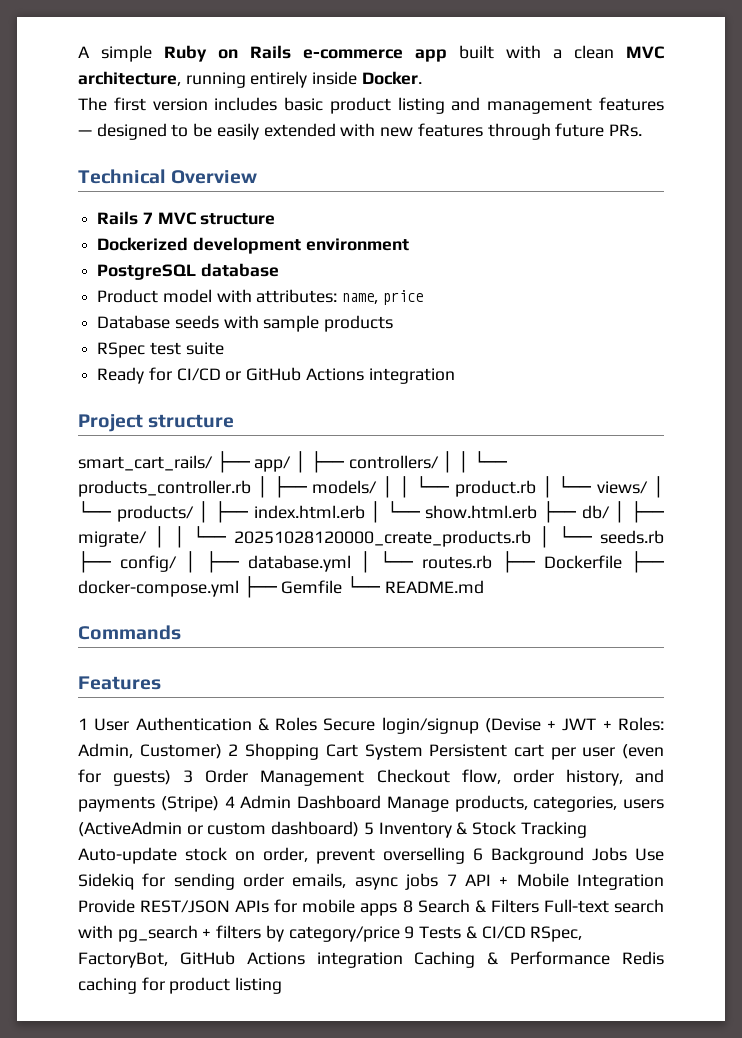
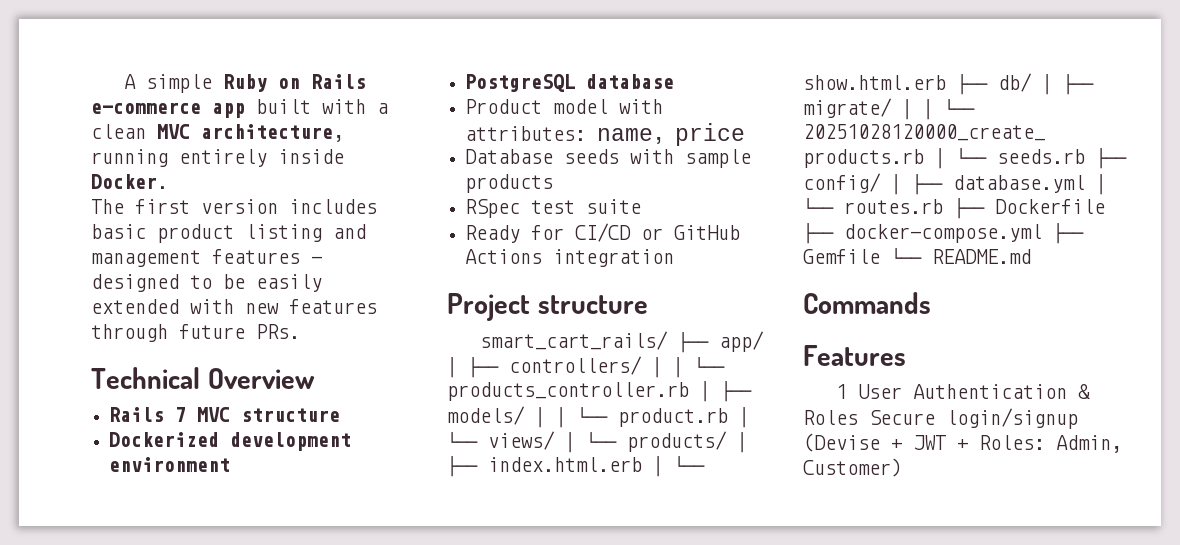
[228,743,664,760] [78,769,664,786] [78,795,664,812] [78,821,587,838] [78,847,664,864] [78,873,665,890] [78,899,664,916] [78,925,583,942] [78,951,664,968] [78,977,283,994] 2 Shopping Cart System Persistent cart per user (even for guests) 3 Order Management Checkout flow, order history, and payments (Stripe) 4 Admin Dashboard Manage products, categories, users (ActiveAdmin or custom dashboard) 5 Inventory & Stock Tracking Auto-update stock on order, prevent overselling 6 Background Jobs Use Sidekiq for sending order emails, async jobs 7 API + Mobile Integration Provide REST/JSON APIs for mobile apps 8 Search & Filters Full-text search with pg_search + filters by category/price 9 Tests & CI/CD RSpec, FactoryBot, GitHub Actions integration Caching & Performance Redis caching for product listing -> (902, 467) none

